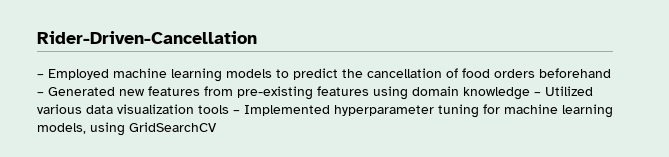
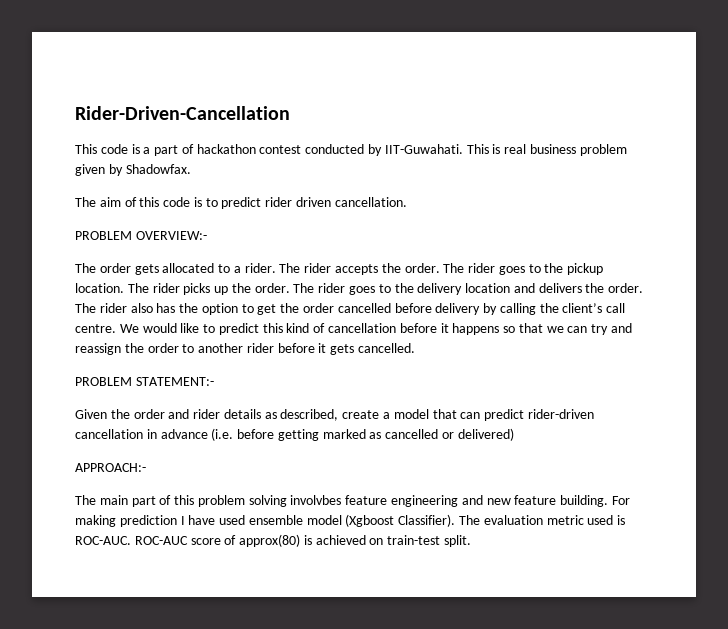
[37,68,611,82] [37,86,593,100] [37,104,613,118] [37,122,217,136] – Employed machine learning models to predict the cancellation of food orders beforehand – Generated new features from pre-existing features using domain knowledge – Utilized various data visualization tools – Implemented hyperparameter tuning for machine learning models, using GridSearchCV -> [75,144,627,156] [75,164,191,176] [75,197,407,209] [75,231,207,240] [75,263,604,275] [75,283,644,295] [75,303,626,315] [75,323,633,335] [75,343,416,355] [75,377,214,386] [75,409,594,421] [75,428,514,441] [75,463,146,472] [75,495,630,507] [75,514,626,527] [75,534,472,547] This code is a part of hackathon contest conducted by IIT-Guwahati. This is real business problem given by Shadowfax. // The aim of this code is to predict rider driven cancellation. // PROBLEM OVERVIEW:- // The order gets allocated to a rider. The rider accepts the order. The rider goes to the pickup location. The rider picks up the order. The rider goes to the delivery location and delivers the order. The rider also has the option to get the order cancelled before delivery by calling the client’s call centre. We would like to predict this kind of cancellation before it happens so that we can try and reassign the order to another rider before it gets cancelled. // PROBLEM STATEMENT:- // Given the order and rider details as described, create a model that can predict rider-driven cancellation in advance (i.e. before getting marked as cancelled or delivered) // APPROACH:- // The main part of this problem solving involvbes feature engineering and new feature building. For making prediction I have used ensemble model (Xgboost Classifier). The evaluation metric used is ROC-AUC. ROC-AUC score of approx(80) is achieved on train-test split.

